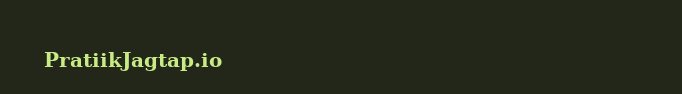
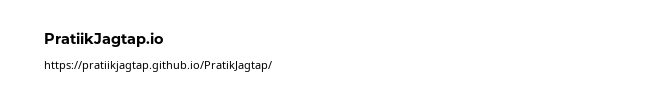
(222, 61) none -> [44,61,272,72] // https://pratiikjagtap.github.io/PratikJagtap/

